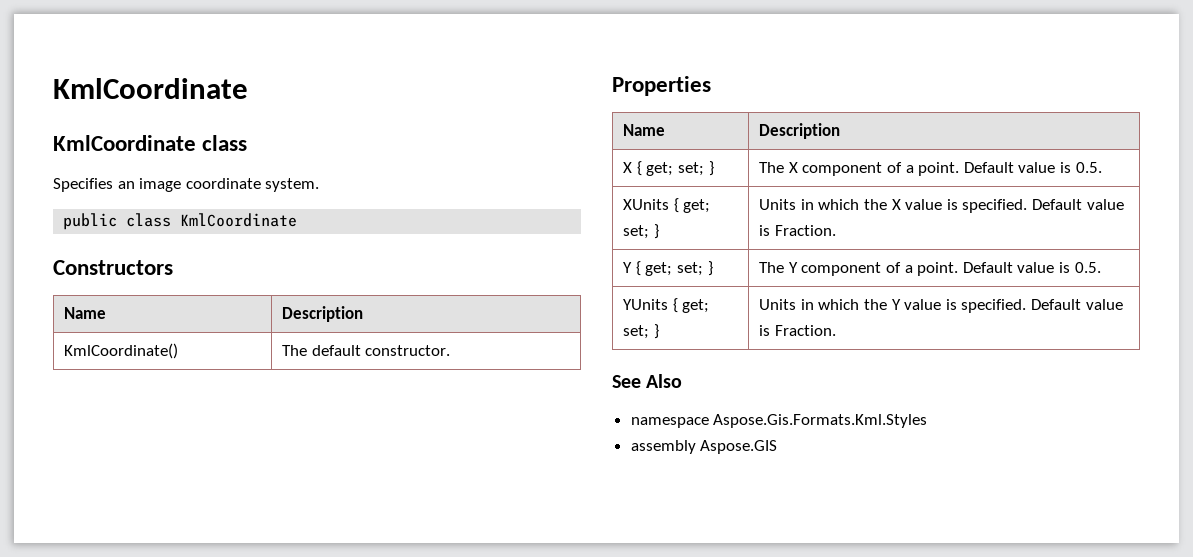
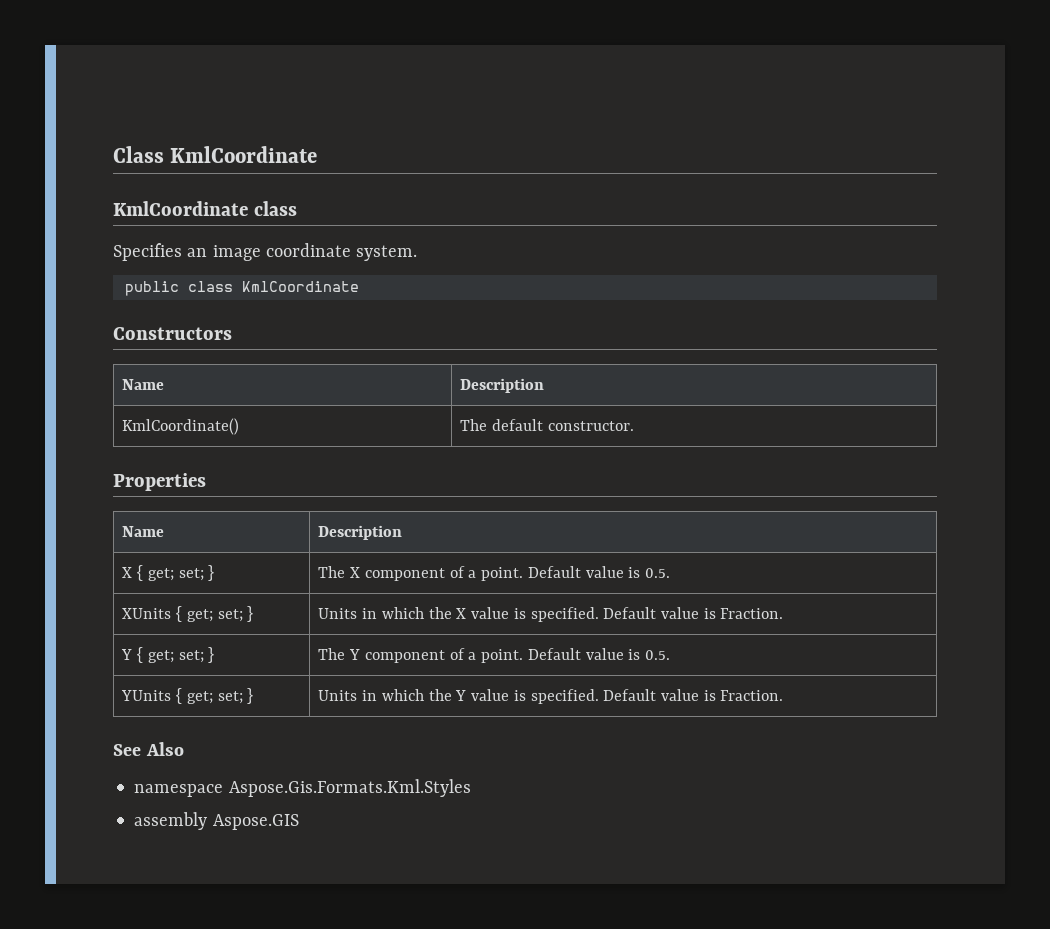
(53, 88) none -> [113,146,164,163] Class

